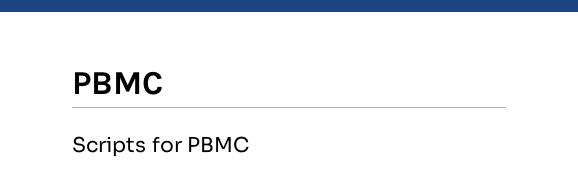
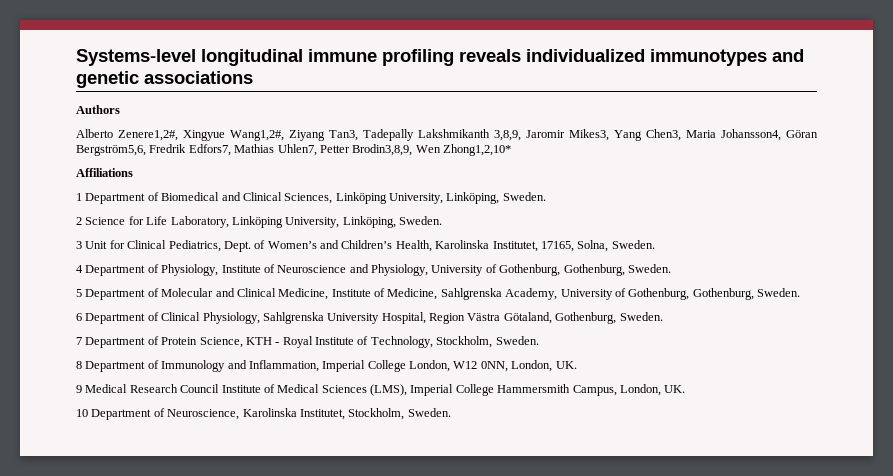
[72,71,163,95] [72,136,250,157] PBMC // Scripts for PBMC -> [76,49,804,66] [76,71,253,88] [76,105,120,114] [76,129,818,141] [76,144,511,156] [76,168,133,177] [76,192,546,204] [76,216,442,228] [76,240,655,252] [76,264,671,276] [76,288,800,300] [76,312,663,324] [76,336,539,348] [76,360,577,372] [76,384,686,396] [76,408,451,420] Systems-level longitudinal immune profiling reveals individualized immunotypes and genetic associations // Authors // Alberto Zenere1,2#, Xingyue Wang1,2#, Ziyang Tan3, Tadepally Lakshmikanth 3,8,9, Jaromir Mikes3, Yang Chen3, Maria Johansson4, Göran Bergström5,6, Fredrik Edfors7, Mathias Uhlen7, Petter Brodin3,8,9, Wen Zhong1,2,10* // Affiliations // 1 Department of Biomedical and Clinical Sciences, Linköping University, Linköping, Sweden. // 2 Science for Life Laboratory, Linköping University, Linköping, Sweden. // 3 Unit for Clinical Pediatrics, Dept. of Women’s and Children’s Health, Karolinska Institutet, 17165, Solna, Sweden. // 4 Department of Physiology, Institute of Neuroscience and Physiology, University of Gothenburg, Gothenburg, Sweden. // 5 Department of Molecular and Clinical Medicine, Institute of Medicine, Sahlgrenska Academy, University of Gothenburg, Gothenburg, Sweden. // 6 Department of Clinical Physiology, Sahlgrenska University Hospital, Region Västra Götaland, Gothenburg, Sweden. // 7 Department of Protein Science, KTH - Royal Institute of Technology, Stockholm, Sweden. // 8 Department of Immunology and Inflammation, Imperial College London, W12 0NN, London, UK. // 9 Medical Research Council Institute of Medical Sciences (LMS), Imperial College Hammersmith Campus, London, UK. // 10 Department of Neuroscience, Karolinska Institutet, Stockholm, Sweden.

